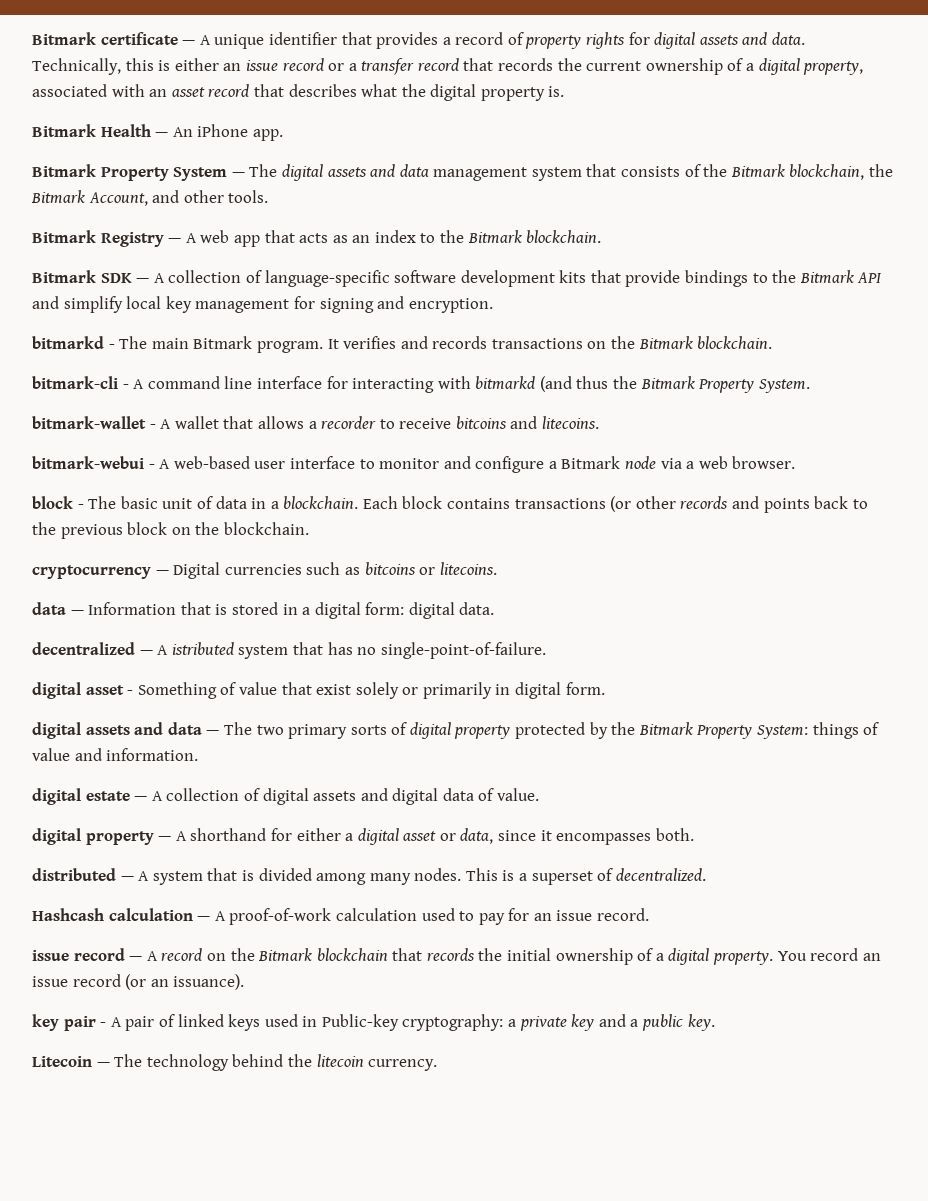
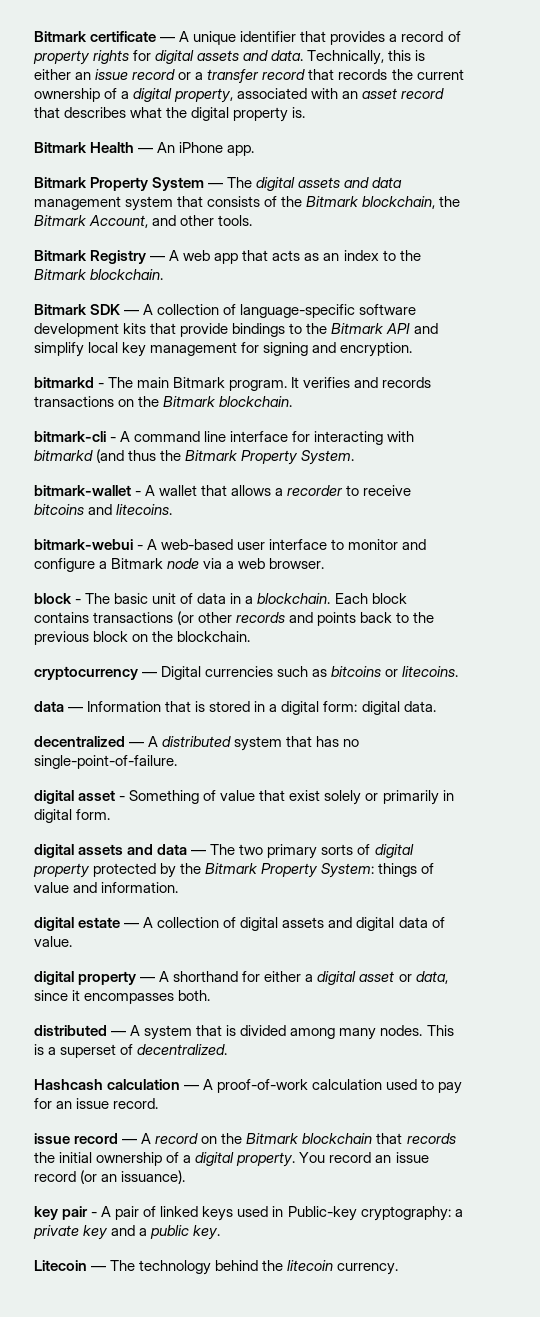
[171,642,234,655] istributed -> [162,736,232,747] distributed

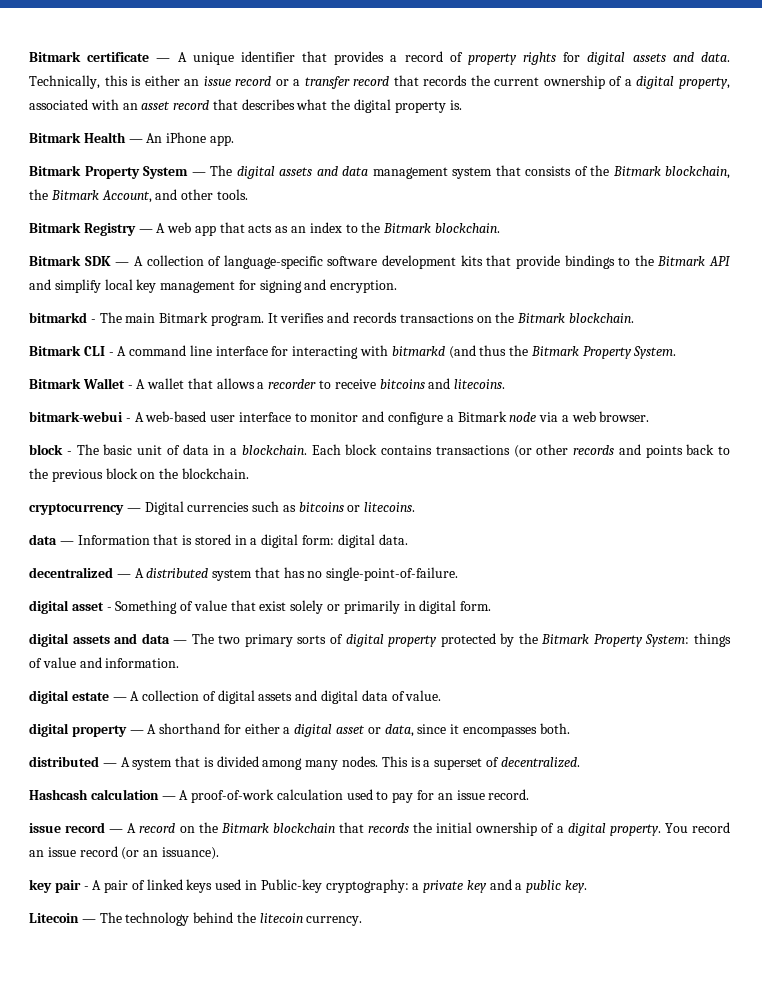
[34,431,106,442] bitmark-cli -> [29,345,105,356] Bitmark CLI
[34,485,131,496] bitmark-wallet -> [29,378,125,389] Bitmark Wallet

